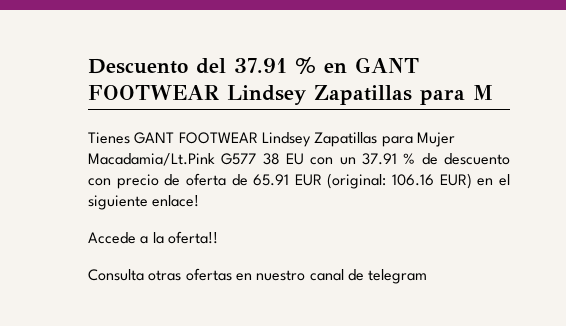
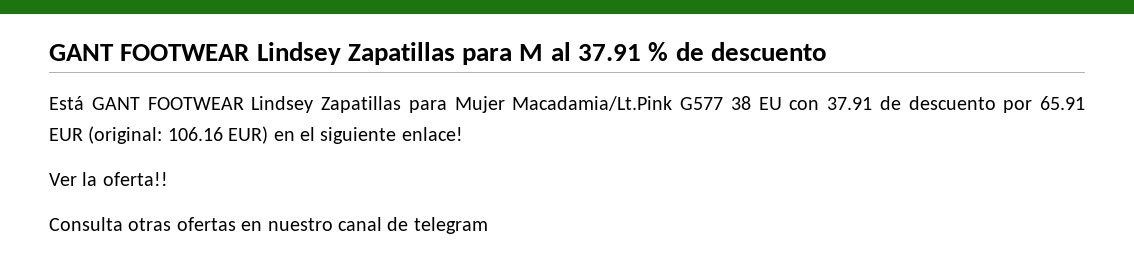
[88,56,347,74] Descuento del 37.91 % en -> (49, 52) none
[88,132,130,144] // Tienes -> [550,42,827,61] [49,96,84,110] al 37.91 % de descuento // Está
[339,153,510,165] [88,173,248,189] un 37.91 % de descuento con precio de oferta de -> [827,96,1033,113] 37.91 de descuento por
[88,232,149,244] Accede a -> [49,173,77,186] Ver

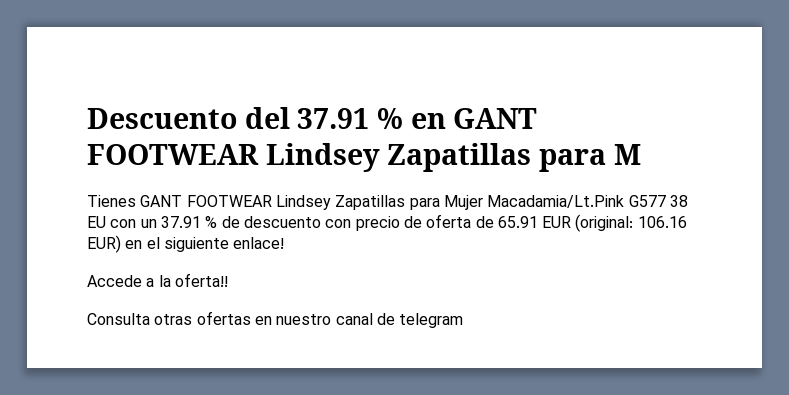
(49, 52) none -> [87,107,446,129] Descuento del 37.91 % en
[550,42,827,61] [49,96,84,110] al 37.91 % de descuento // Está -> [87,195,136,207] // Tienes
[827,96,1033,113] 37.91 de descuento por -> [140,214,494,231] un 37.91 % de descuento con precio de oferta de
[49,173,77,186] Ver -> [87,275,155,287] Accede a

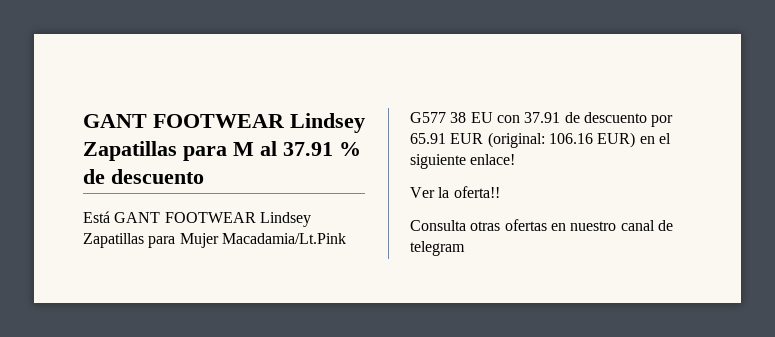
[87,107,446,129] Descuento del 37.91 % en -> (83, 121) none
[87,195,136,207] // Tienes -> [260,141,361,156] [83,169,204,184] [83,211,110,223] al 37.91 % de descuento // Está
[140,214,494,231] un 37.91 % de descuento con precio de oferta de -> [524,112,674,127] 37.91 de descuento por
[87,275,155,287] Accede a -> [410,187,435,198] Ver

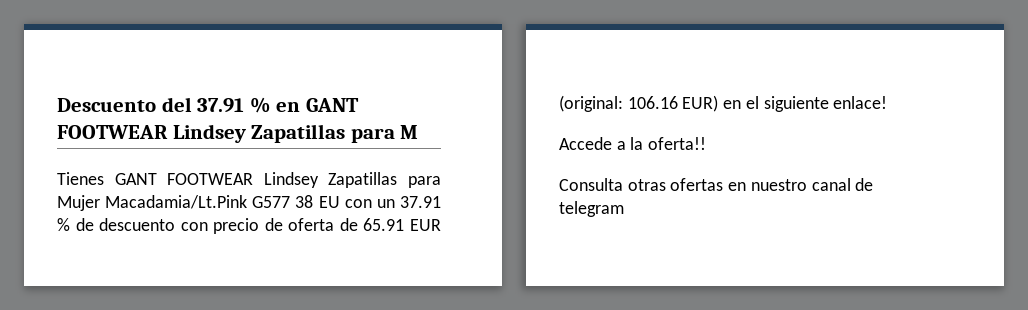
(83, 121) none -> [57,97,301,113] Descuento del 37.91 % en
[260,141,361,156] [83,169,204,184] [83,211,110,223] al 37.91 % de descuento // Está -> [57,172,104,185] // Tienes
[524,112,674,127] 37.91 de descuento por -> [376,196,442,208] [57,218,358,234] un 37.91 % de descuento con precio de oferta de
[410,187,435,198] Ver -> [559,137,626,150] Accede a

